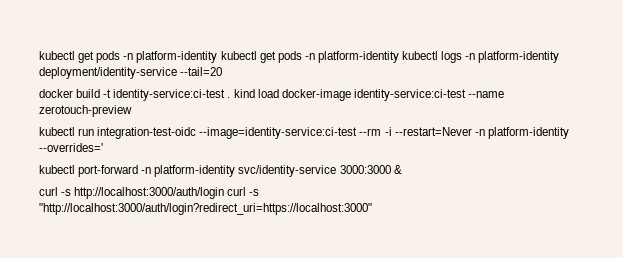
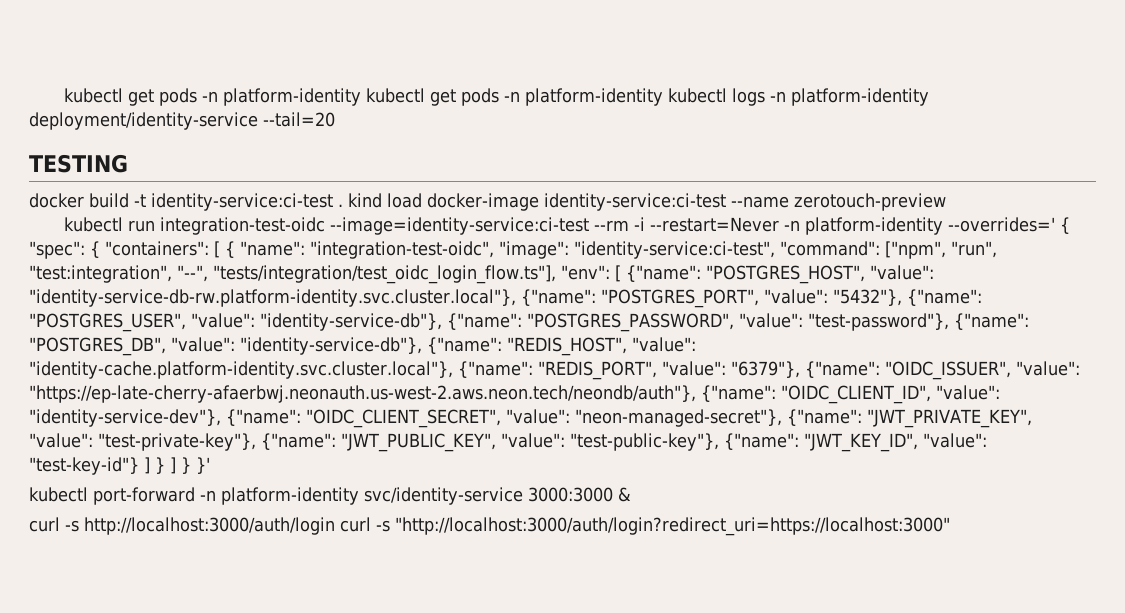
(223, 71) none -> [29,154,128,173] // TESTING
(103, 147) none -> [1060,217,1071,234] [29,241,997,259] [29,265,934,284] [29,289,982,308] [29,313,1029,332] [29,337,696,356] [29,361,1080,380] [29,385,1000,404] [29,409,1032,428] [29,433,987,452] [29,457,210,475] { "spec": { "containers": [ { "name": "integration-test-oidc", "image": "identity-service:ci-test", "command": ["npm", "run", "test:integration", "--", "tests/integration/test_oidc_login_flow.ts"], "env": [ {"name": "POSTGRES_HOST", "value": "identity-service-db-rw.platform-identity.svc.cluster.local"}, {"name": "POSTGRES_PORT", "value": "5432"}, {"name": "POSTGRES_USER", "value": "identity-service-db"}, {"name": "POSTGRES_PASSWORD", "value": "test-password"}, {"name": "POSTGRES_DB", "value": "identity-service-db"}, {"name": "REDIS_HOST", "value": "identity-cache.platform-identity.svc.cluster.local"}, {"name": "REDIS_PORT", "value": "6379"}, {"name": "OIDC_ISSUER", "value": "https://ep-late-cherry-afaerbwj.neonauth.us-west-2.aws.neon.tech/neondb/auth"}, {"name": "OIDC_CLIENT_ID", "value": "identity-service-dev"}, {"name": "OIDC_CLIENT_SECRET", "value": "neon-managed-secret"}, {"name": "JWT_PRIVATE_KEY", "value": "test-private-key"}, {"name": "JWT_PUBLIC_KEY", "value": "test-public-key"}, {"name": "JWT_KEY_ID", "value": "test-key-id"} ] } ] } }'

